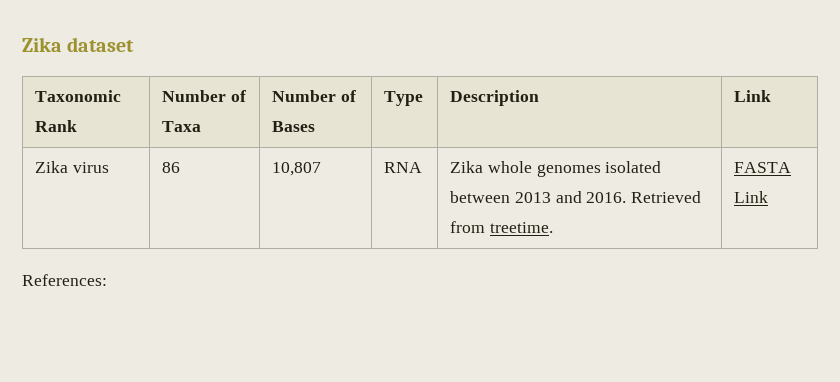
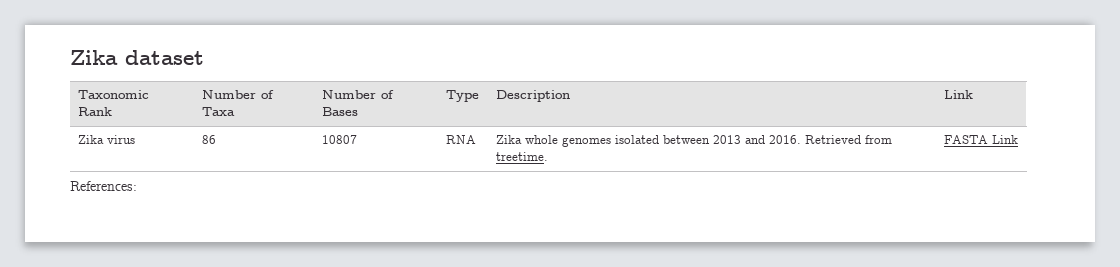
[272,162,322,176] 10,807 -> [322,135,358,144] 10807

